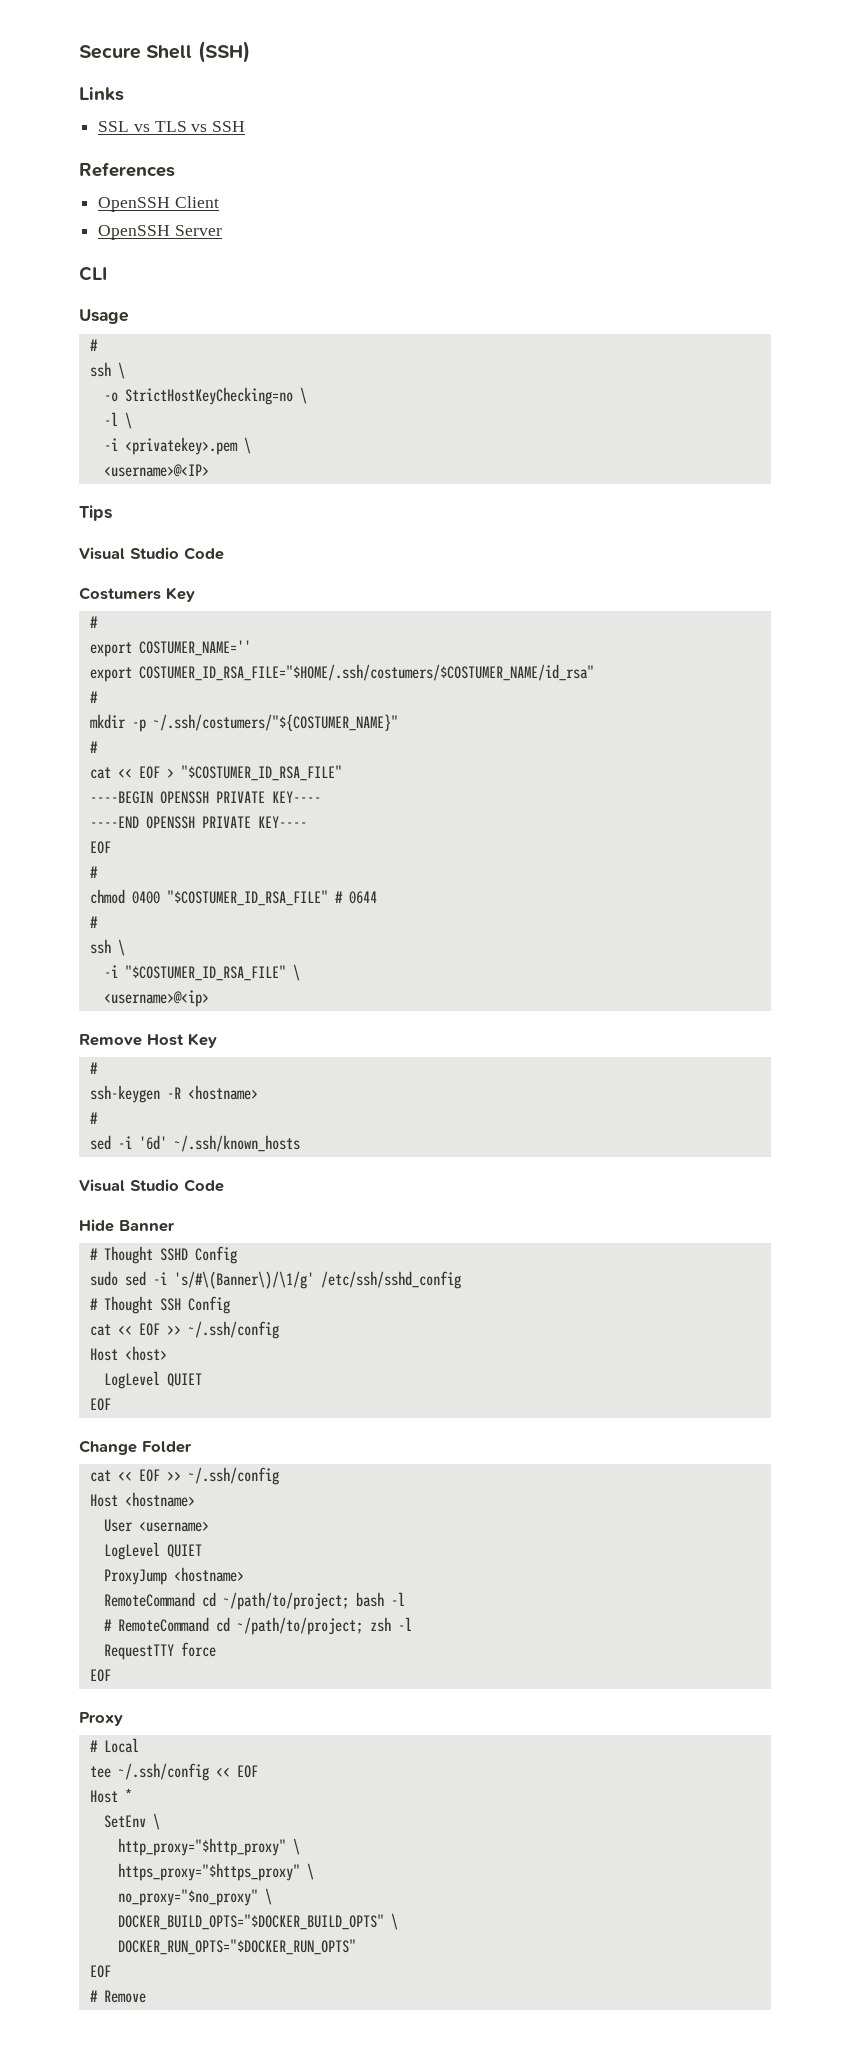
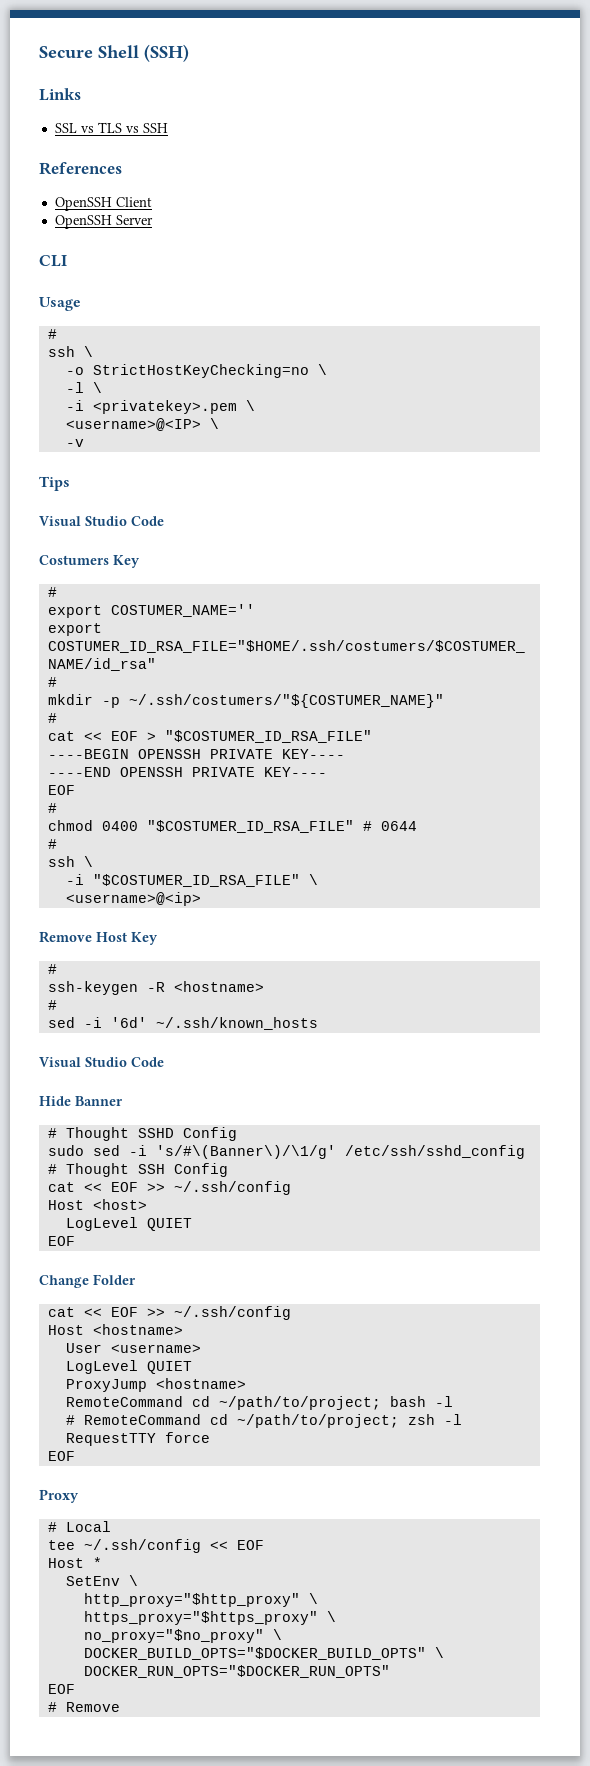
(209, 470) none -> [209,418,219,429] [65,439,84,447] \ // -v

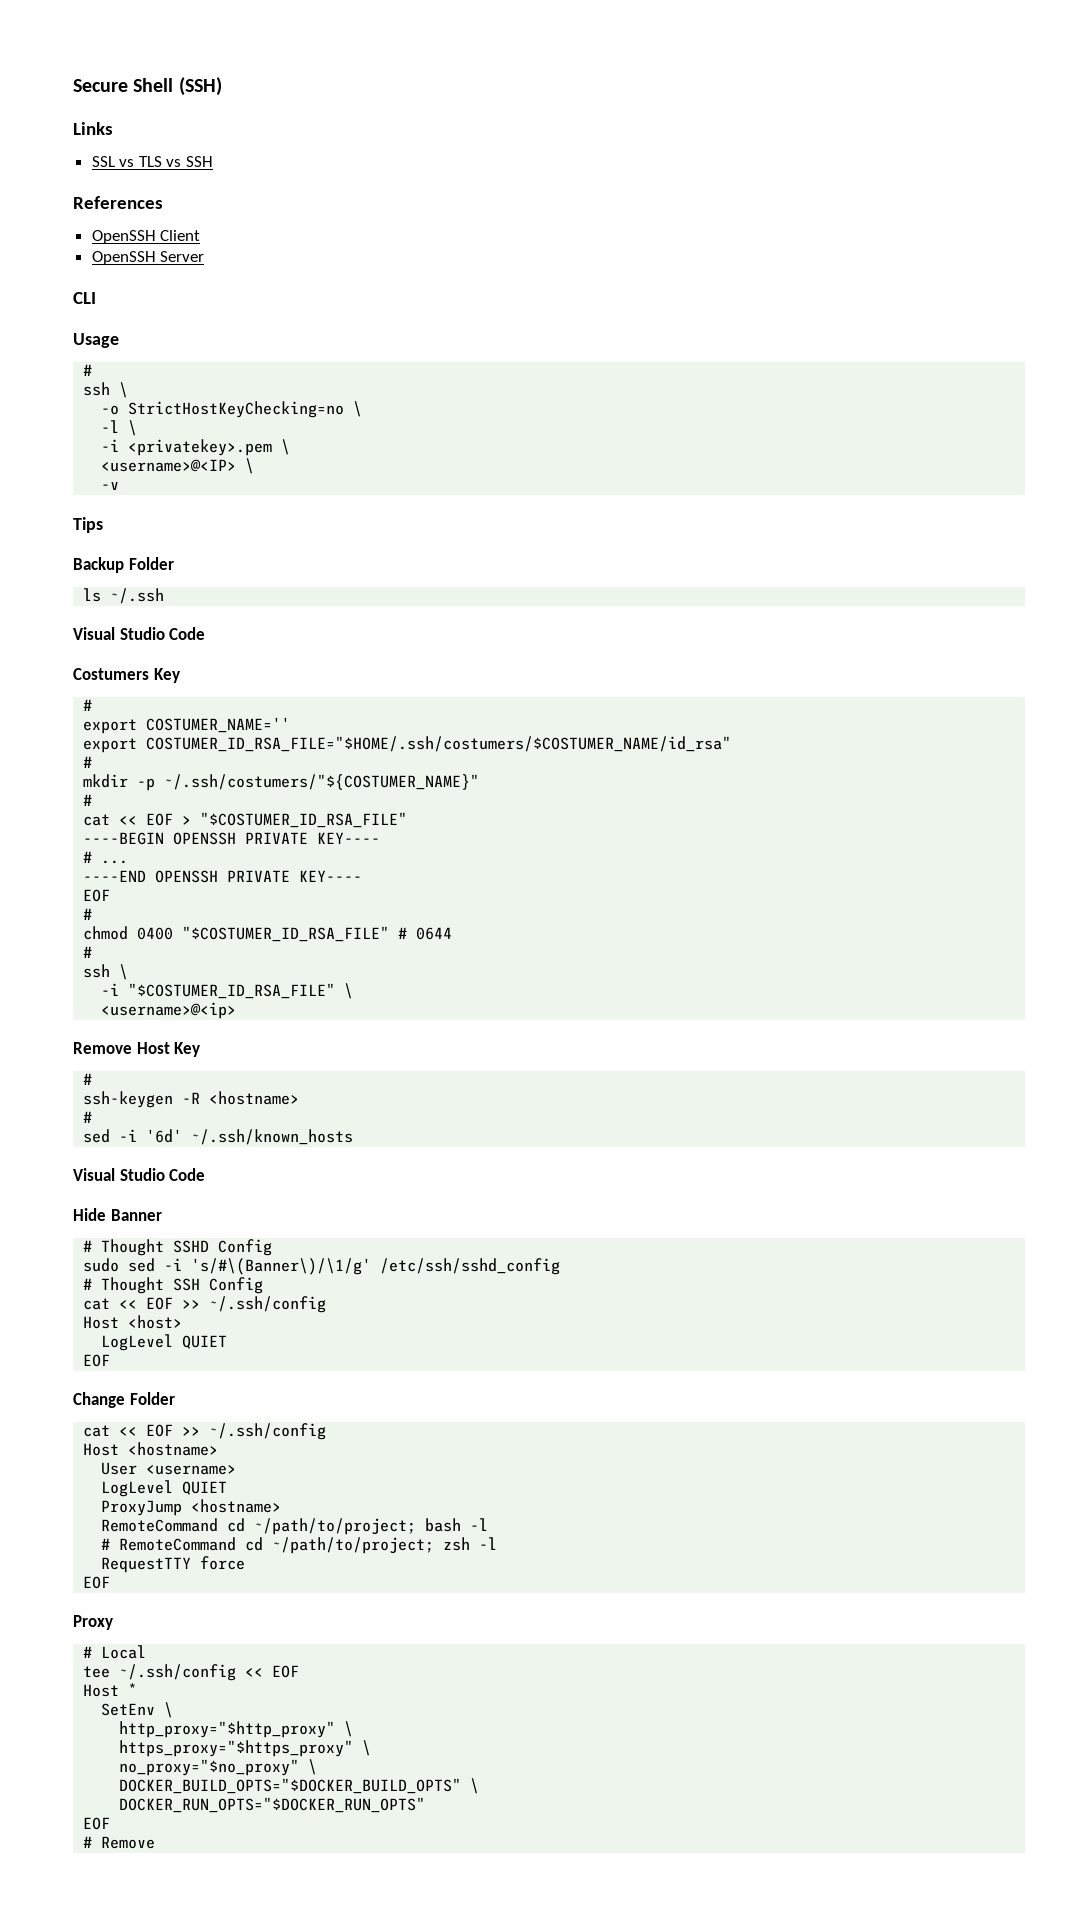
(70, 483) none -> [73,557,174,573] [83,588,165,604] // Backup Folder // ls ~/.ssh
(345, 754) none -> [83,851,129,864] // # ...

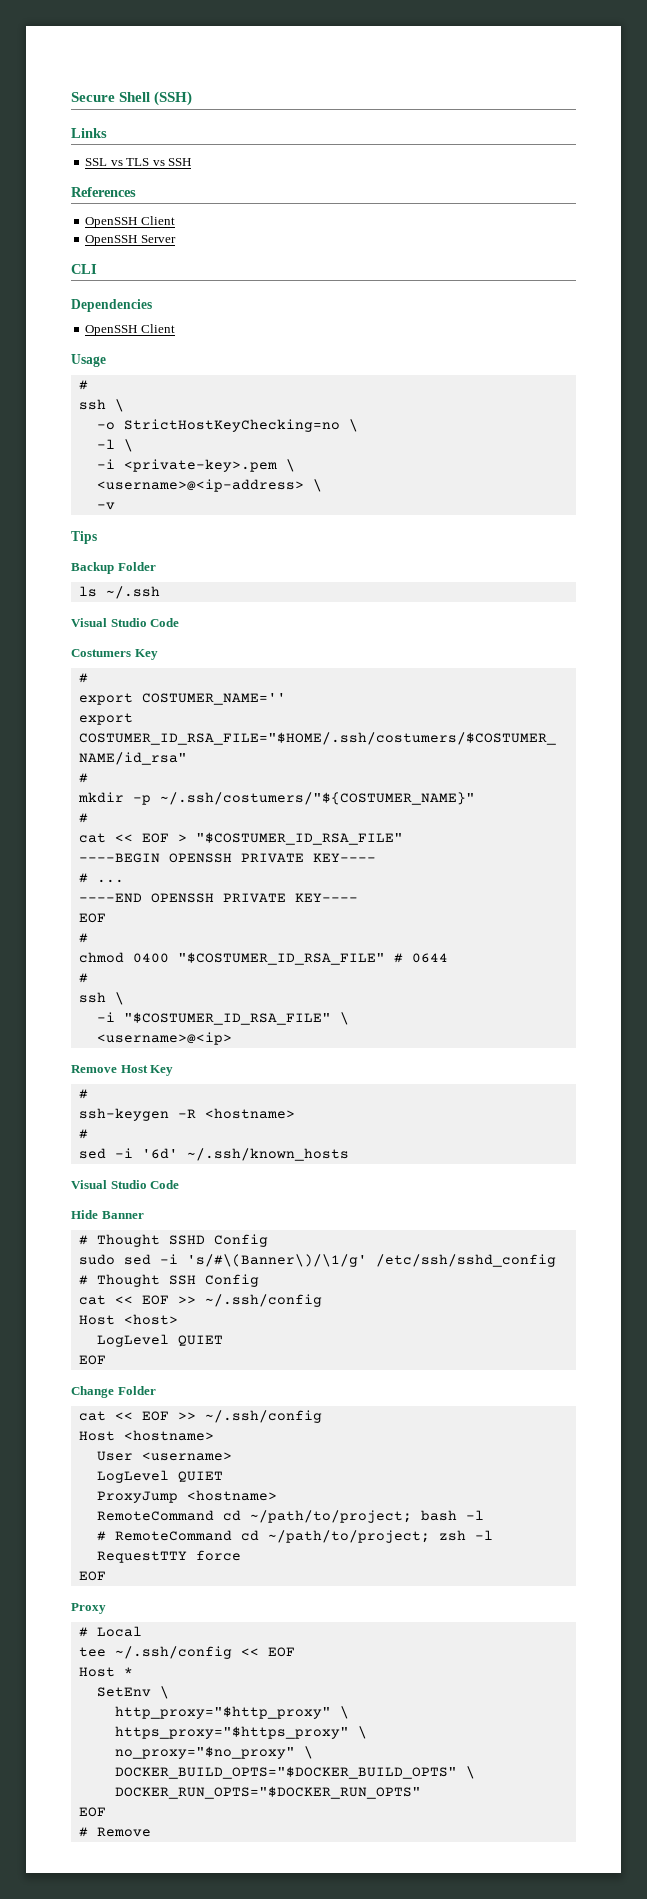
(96, 298) none -> [71,299,152,312] [85,324,175,336] // Dependencies // OpenSSH Client
[128,439,291,456] [101,459,237,472] <privatekey>.pem \ // <username>@<IP> -> [123,459,295,472] [96,479,304,492] <private-key>.pem \ // <username>@<ip-address>

